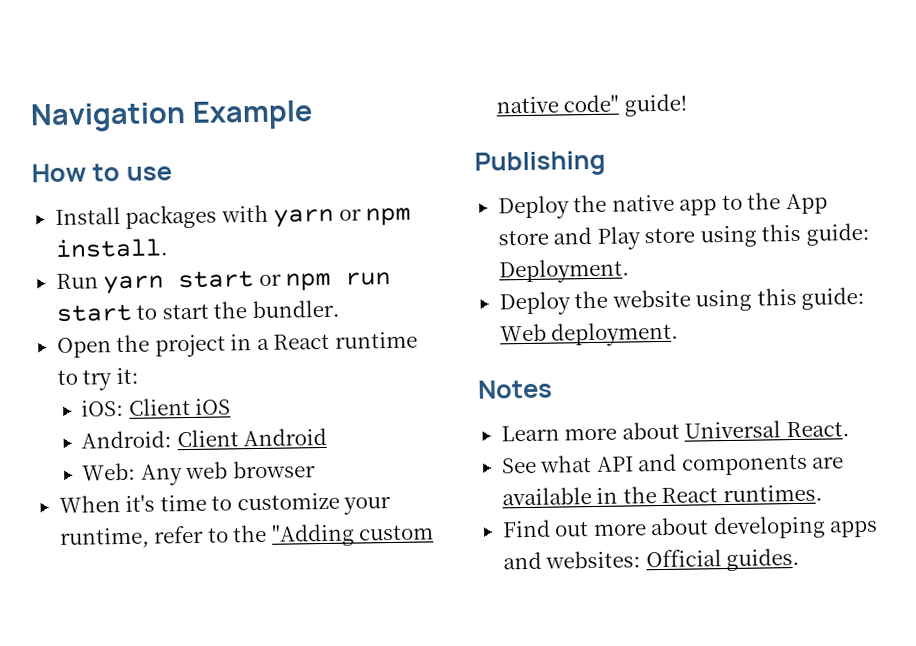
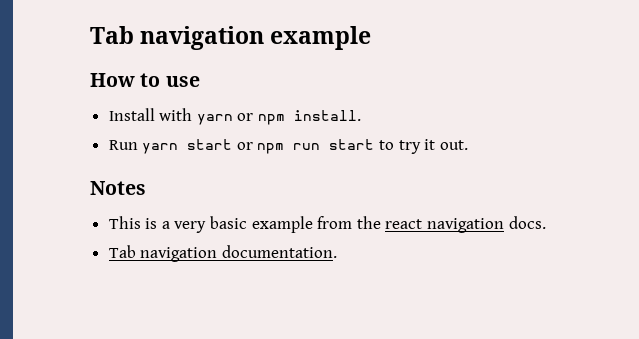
[30,100,313,133] Navigation Example -> [90,26,372,50] Tab navigation example
[125,204,218,229] packages -> (155, 114) none
[161,299,340,320] [56,331,418,358] [56,367,139,391] [81,397,232,417] [81,427,328,449] [82,460,316,486] [58,492,392,515] [59,523,435,549] [495,93,687,117] [474,150,606,177] [497,192,828,220] [497,222,870,250] [498,258,630,284] [498,286,866,316] [499,321,680,347] [477,379,553,399] [500,420,850,442] [501,453,845,476] [501,484,823,506] [501,515,879,540] [502,547,801,572] start the bundler. // Open the project in a React runtime to try it: // iOS: Client iOS // Android: Client Android // Web: Any web browser // When it's time to customize your runtime, refer to the "Adding custom native code" guide! // Publishing // Deploy the native app to the App store and Play store using this guide: Deployment. // Deploy the website using this guide: Web deployment. // Notes // Learn more about Universal React. // See what API and components are available in the React runtimes. // Find out more about developing apps and websites: Official guides. -> [398,139,468,154] [90,181,146,195] [108,216,546,233] [108,245,337,262] try it out. // Notes // This is a very basic example from the react navigation docs. // Tab navigation documentation.

